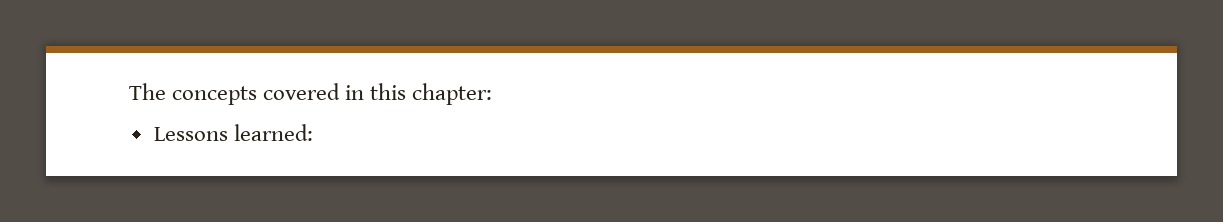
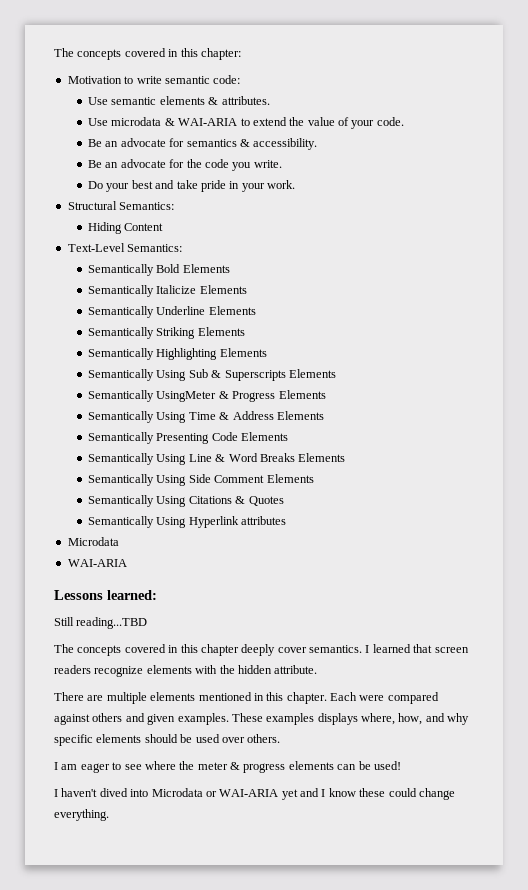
[153,124,313,141] Lessons learned: -> [67,75,241,84] [87,96,270,105] [87,117,404,129] [87,138,318,150] [87,159,282,171] [87,180,295,192] [67,201,175,210] [87,222,164,234] [67,243,183,252] [87,264,230,276] [87,285,247,297] [87,306,256,318] [87,327,245,339] [87,348,267,360] [87,369,336,381] [87,390,326,402] [87,411,324,423] [87,432,289,444] [87,453,346,465] [87,474,314,486] [87,495,284,507] [87,516,287,528] [67,537,119,546] [67,559,127,567] [54,590,157,600] [54,617,148,629] [54,644,469,656] [54,665,318,677] [54,692,439,704] [54,713,470,725] [54,734,281,746] [54,761,401,773] [54,788,455,800] [54,809,109,821] Motivation to write semantic code: // Use semantic elements & attributes. // Use microdata & WAI-ARIA to extend the value of your code. // Be an advocate for semantics & accessibility. // Be an advocate for the code you write. // Do your best and take pride in your work. // Structural Semantics: // Hiding Content // Text-Level Semantics: // Semantically Bold Elements // Semantically Italicize Elements // Semantically Underline Elements // Semantically Striking Elements // Semantically Highlighting Elements // Semantically Using Sub & Superscripts Elements // Semantically UsingMeter & Progress Elements // Semantically Using Time & Address Elements // Semantically Presenting Code Elements // Semantically Using Line & Word Breaks Elements // Semantically Using Side Comment Elements // Semantically Using Citations & Quotes // Semantically Using Hyperlink attributes // Microdata // WAI-ARIA // Lessons learned: // Still reading...TBD // The concepts covered in this chapter deeply cover semantics. I learned that screen readers recognize elements with the hidden attribute. // There are multiple elements mentioned in this chapter. Each were compared against others and given examples. These examples displays where, how, and why specific elements should be used over others. // I am eager to see where the meter & progress elements can be used! // I haven't dived into Microdata or WAI-ARIA yet and I know these could change everything.

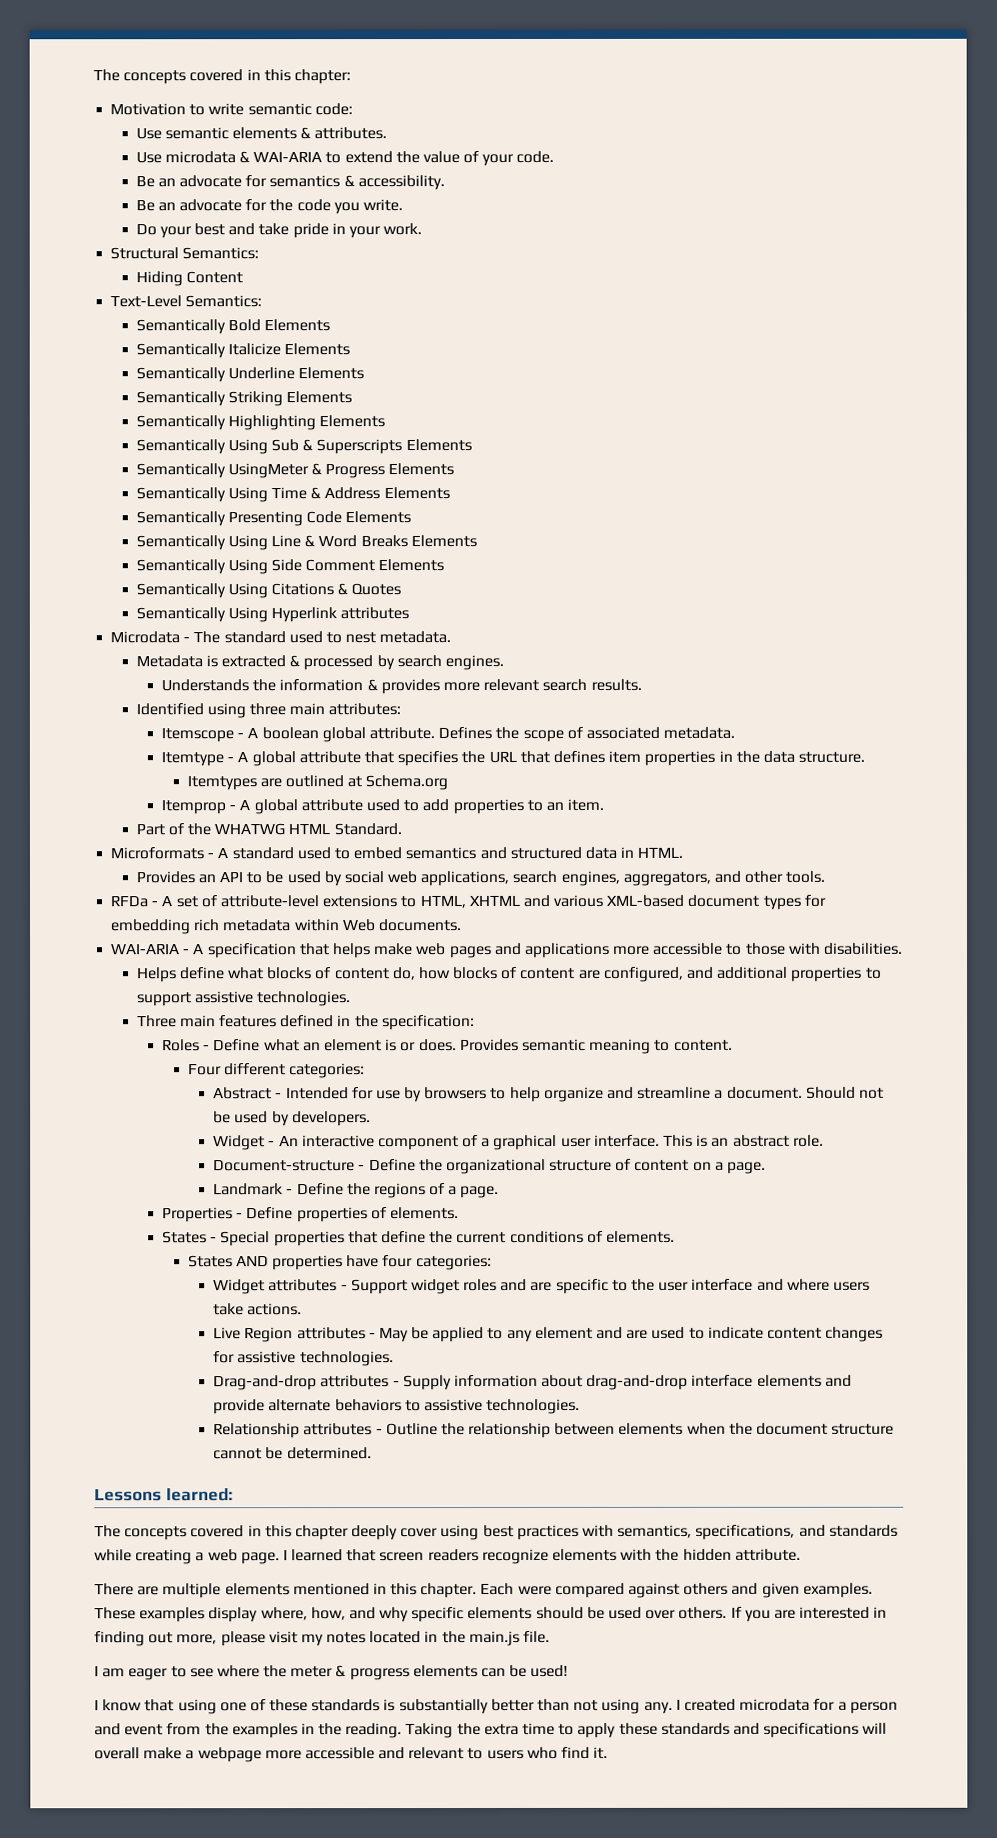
[67,559,127,567] // WAI-ARIA -> [183,631,452,644] [135,654,504,671] [161,678,642,695] [135,703,402,719] [161,726,736,743] [161,750,866,767] [186,775,449,791] [161,798,605,815] [135,823,402,836] [110,846,684,860] [135,870,826,887] [110,894,826,910] [111,919,462,935] [111,942,904,959] [136,966,882,983] [136,991,351,1007] [136,1015,475,1031] [162,1038,733,1054] [187,1063,366,1079] [213,1086,884,1103] [213,1111,371,1127] [213,1134,824,1151] [213,1158,767,1175] [213,1183,500,1199] [162,1207,460,1223] [162,1230,675,1247] [187,1255,492,1271] [213,1278,870,1295] [213,1303,303,1316] [213,1326,884,1343] [213,1351,394,1367] [213,1374,852,1391] [213,1398,581,1415] [213,1422,895,1439] [213,1447,372,1460] - The standard used to nest metadata. // Metadata is extracted & processed by search engines. // Understands the information & provides more relevant search results. // Identified using three main attributes: // Itemscope - A boolean global attribute. Defines the scope of associated metadata. // Itemtype - A global attribute that specifies the URL that defines item properties in the data structure. // Itemtypes are outlined at Schema.org // Itemprop - A global attribute used to add properties to an item. // Part of the WHATWG HTML Standard. // Microformats - A standard used to embed semantics and structured data in HTML. // Provides an API to be used by social web applications, search engines, aggregators, and other tools. // RFDa - A set of attribute-level extensions to HTML, XHTML and various XML-based document types for embedding rich metadata within Web documents. // WAI-ARIA - A specification that helps make web pages and applications more accessible to those with disabilities. // Helps define what blocks of content do, how blocks of content are configured, and additional properties to support assistive technologies. // Three main features defined in the specification: // Roles - Define what an element is or does. Provides semantic meaning to content. // Four different categories: // Abstract - Intended for use by browsers to help organize and streamline a document. Should not be used by developers. // Widget - An interactive component of a graphical user interface. This is an abstract role. // Document-structure - Define the organizational structure of content on a page. // Landmark - Define the regions of a page. // Properties - Define properties of elements. // States - Special properties that define the current conditions of elements. // States AND properties have four categories: // Widget attributes - Support widget roles and are specific to the user interface and where users take actions. // Live Region attributes - May be applied to any element and are used to indicate content changes for assistive technologies. // Drag-and-drop attributes - Supply information about drag-and-drop interface elements and provide alternate behaviors to assistive technologies. // Relationship attributes - Outline the relationship between elements when the document structure cannot be determined.
[54,617,148,629] // Still reading...TBD -> (233, 1495) none
[309,645,362,653] semantics. -> [440,1524,898,1541] [94,1549,280,1565] using best practices with semantics, specifications, and standards while creating a web page.
[317,713,358,725] displays -> [208,1607,259,1623] display
(281, 738) none -> [730,1606,888,1622] [94,1630,551,1647] If you are interested in finding out more, please visit my notes located in the main.js file.
[61,788,455,800] [54,809,109,821] haven't dived into Microdata or WAI-ARIA yet and I know these could change everything. -> [102,1698,898,1715] [94,1722,888,1739] [94,1746,609,1763] know that using one of these standards is substantially better than not using any. I created microdata for a person and event from the examples in the reading. Taking the extra time to apply these standards and specifications will overall make a webpage more accessible and relevant to users who find it.

